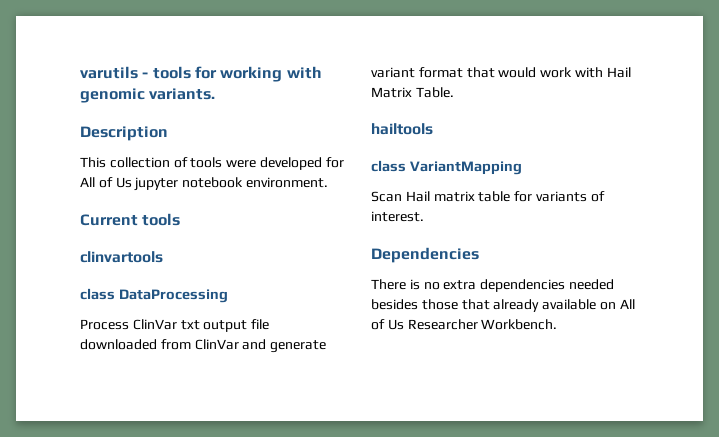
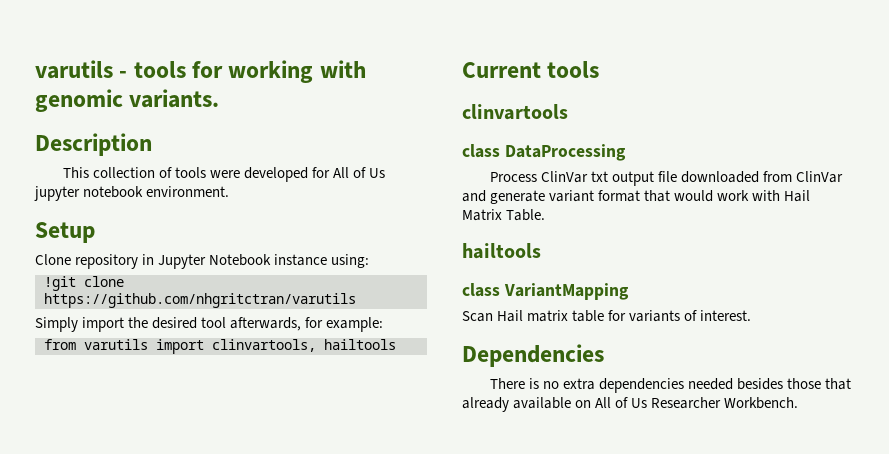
(328, 182) none -> [35,222,95,243] [35,254,370,269] [44,276,124,291] [44,293,356,308] [35,317,384,332] [44,339,396,354] // Setup // Clone repository in Jupyter Notebook instance using: // !git clone https://github.com/nhgritctran/varutils // Simply import the desired tool afterwards, for example: // from varutils import clinvartools, hailtools

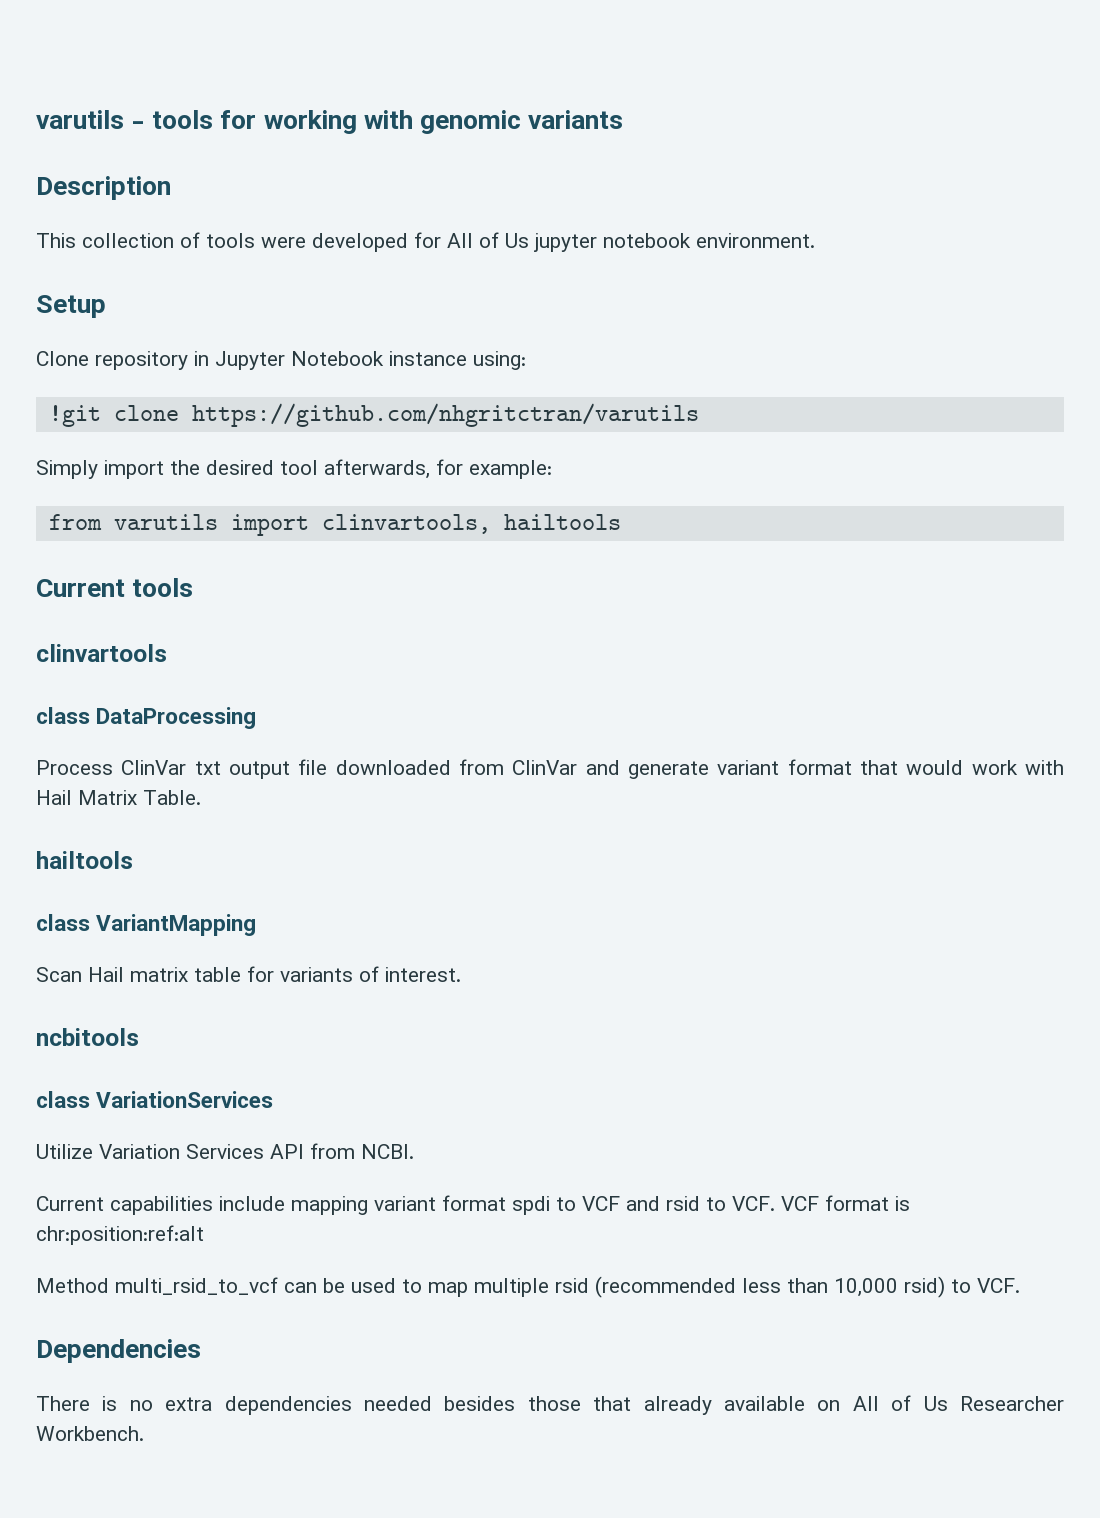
[129,89,220,108] variants. -> [528,110,624,129] variants
(752, 315) none -> [36,1028,139,1046] [36,1091,274,1108] [36,1143,414,1159] [36,1195,910,1215] [36,1225,204,1245] [36,1276,1020,1298] // ncbitools // class VariationServices // Utilize Variation Services API from NCBI. // Current capabilities include mapping variant format spdi to VCF and rsid to VCF. VCF format is chr:position:ref:alt // Method multi_rsid_to_vcf can be used to map multiple rsid (recommended less than 10,000 rsid) to VCF.

